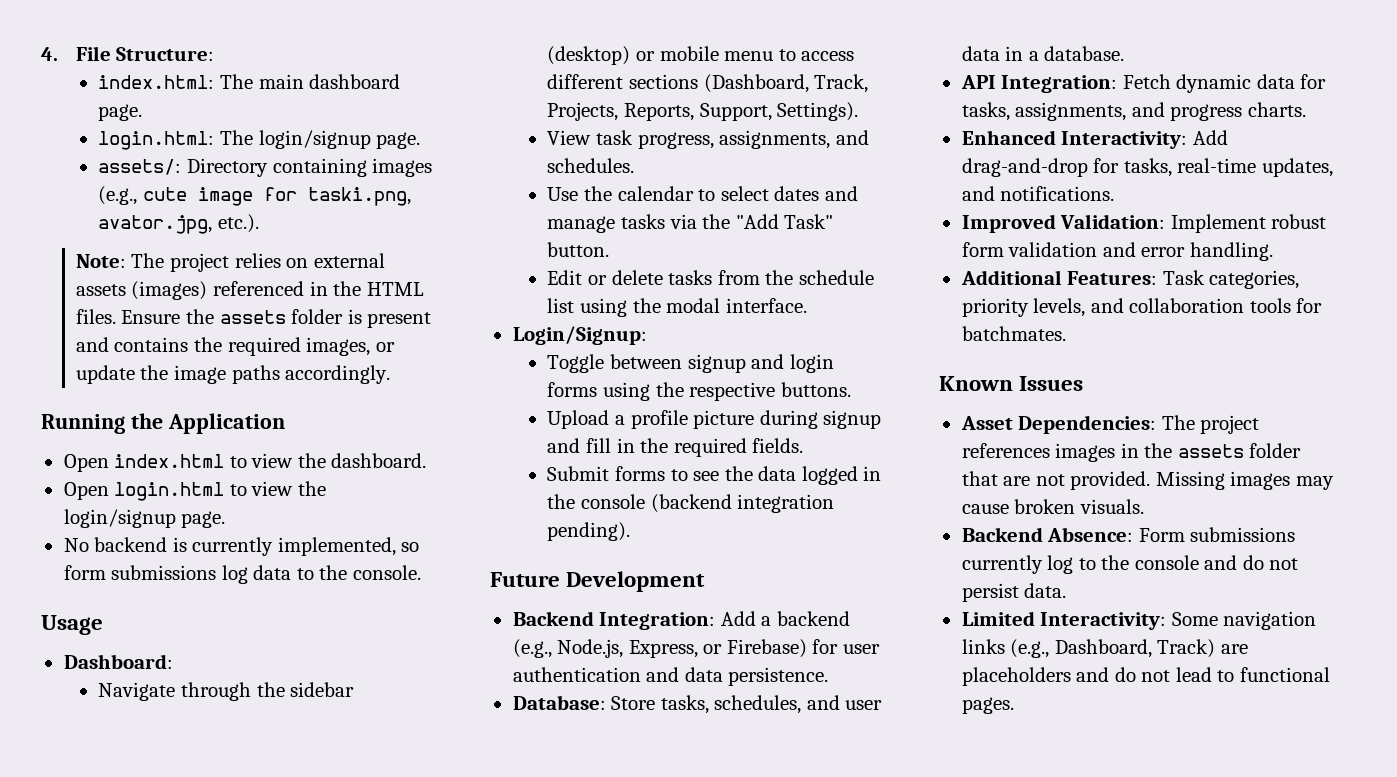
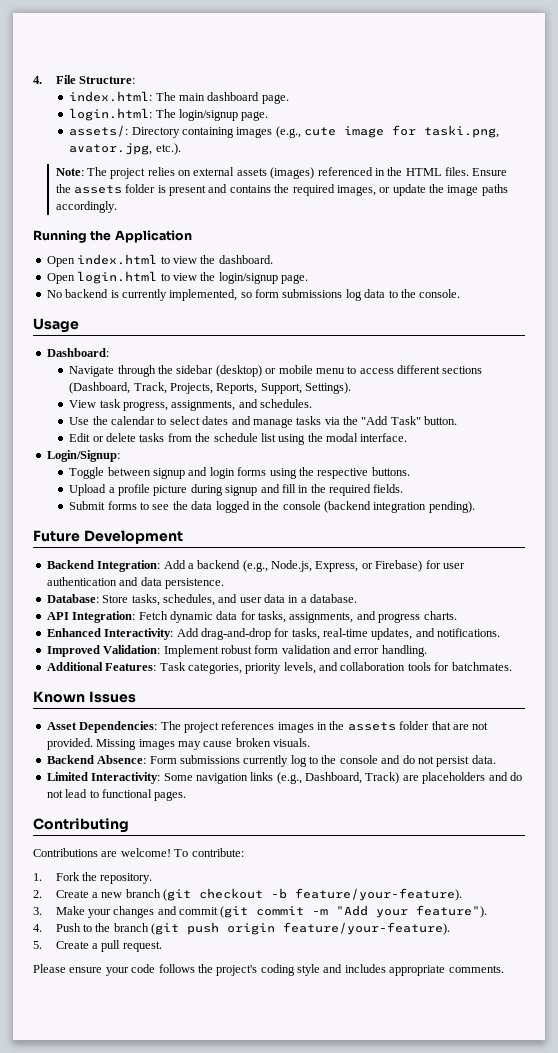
(1014, 705) none -> [33,818,129,833] [33,848,244,857] [33,872,153,884] [33,888,463,901] [33,905,488,918] [33,922,451,935] [33,940,162,952] [33,964,504,976] // Contributing // Contributions are welcome! To contribute: // 1. Fork the repository. // 2. Create a new branch (git checkout -b feature/your-feature). // 3. Make your changes and commit (git commit -m "Add your feature"). // 4. Push to the branch (git push origin feature/your-feature). // 5. Create a pull request. // Please ensure your code follows the project's coding style and includes appropriate comments.

